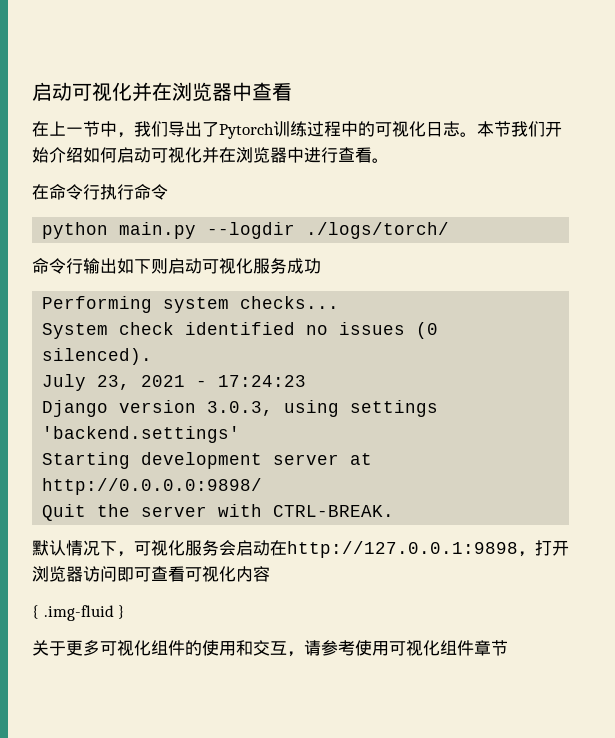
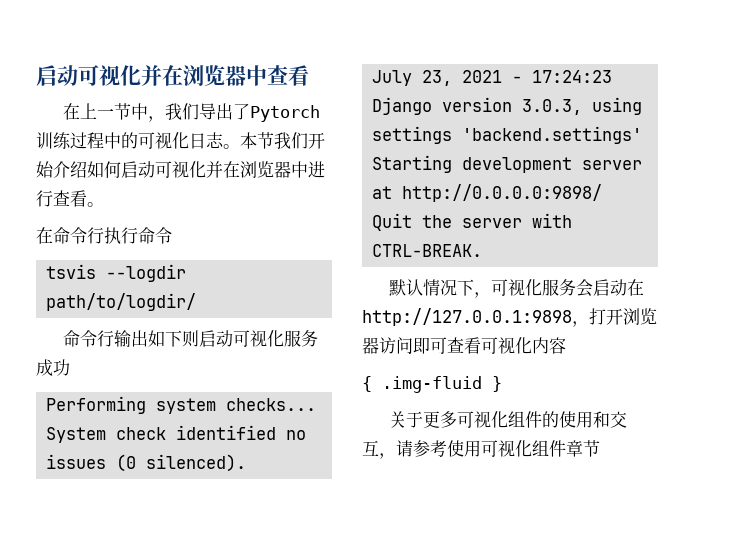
[42,222,450,239] python main.py --logdir ./logs/torch/ -> [46,264,187,282] [46,293,197,311] tsvis --logdir path/to/logdir/

